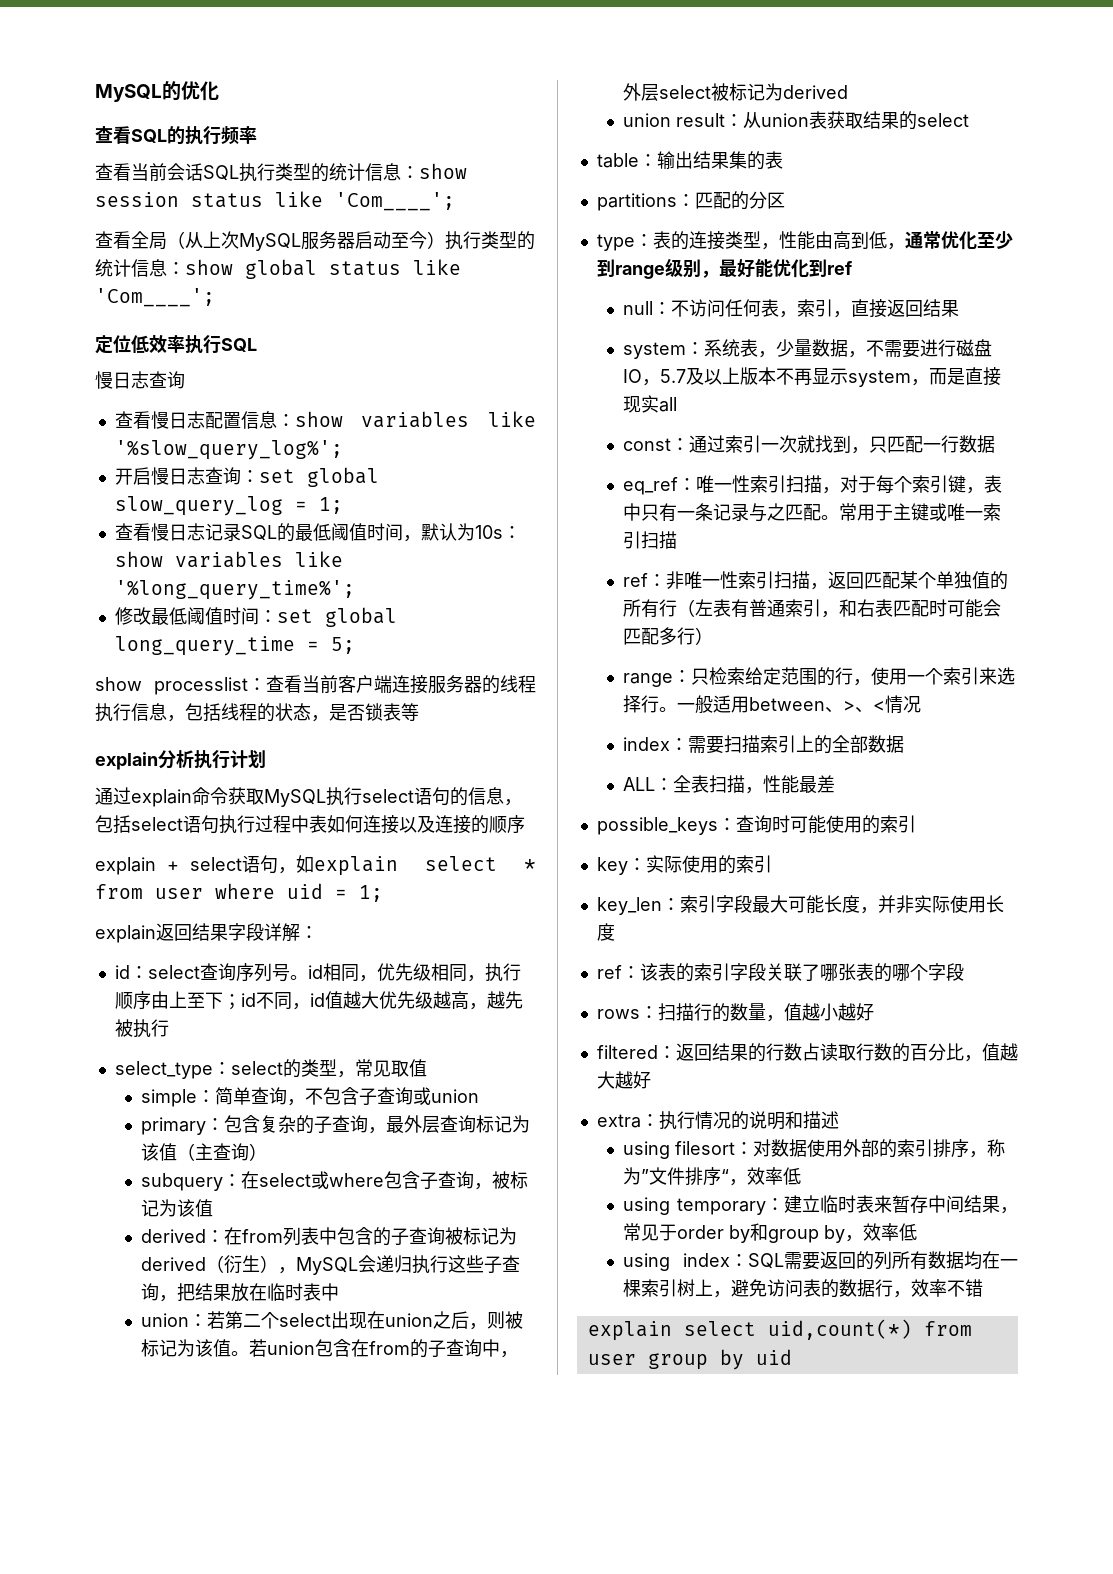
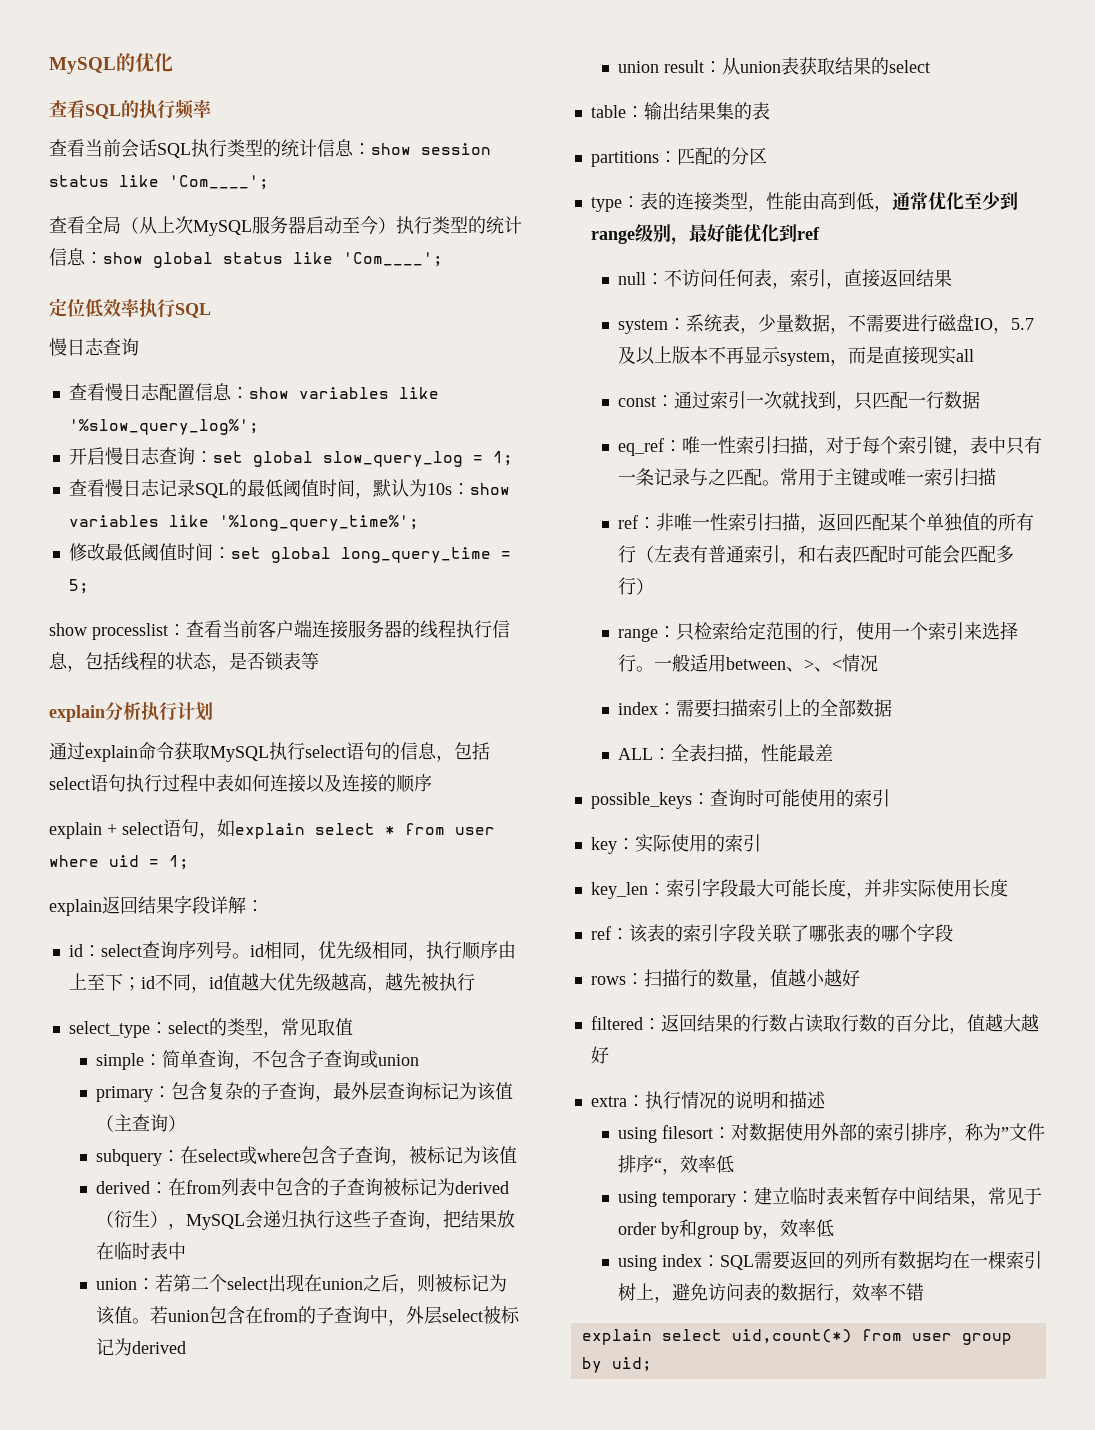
[755,1349,792,1365] uid -> [611,1357,652,1372] uid;

